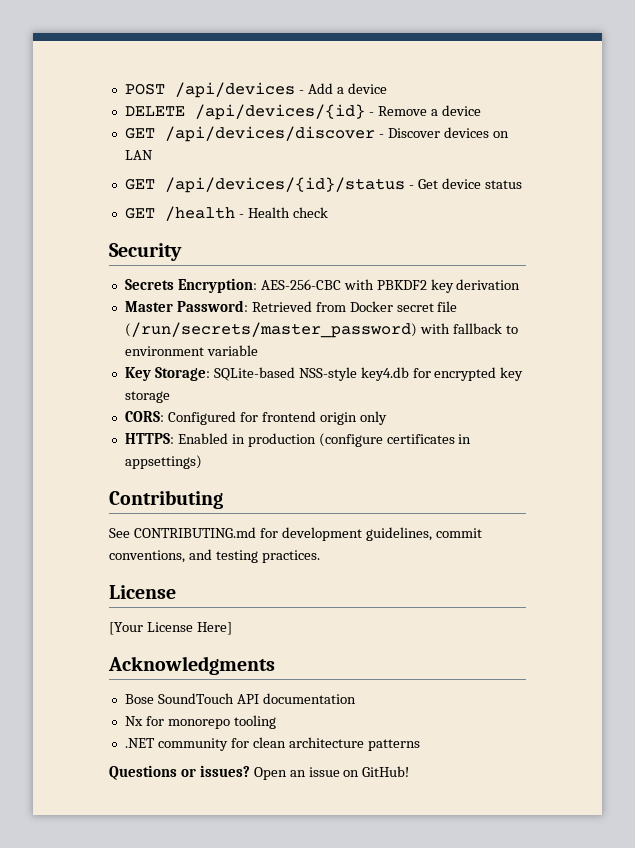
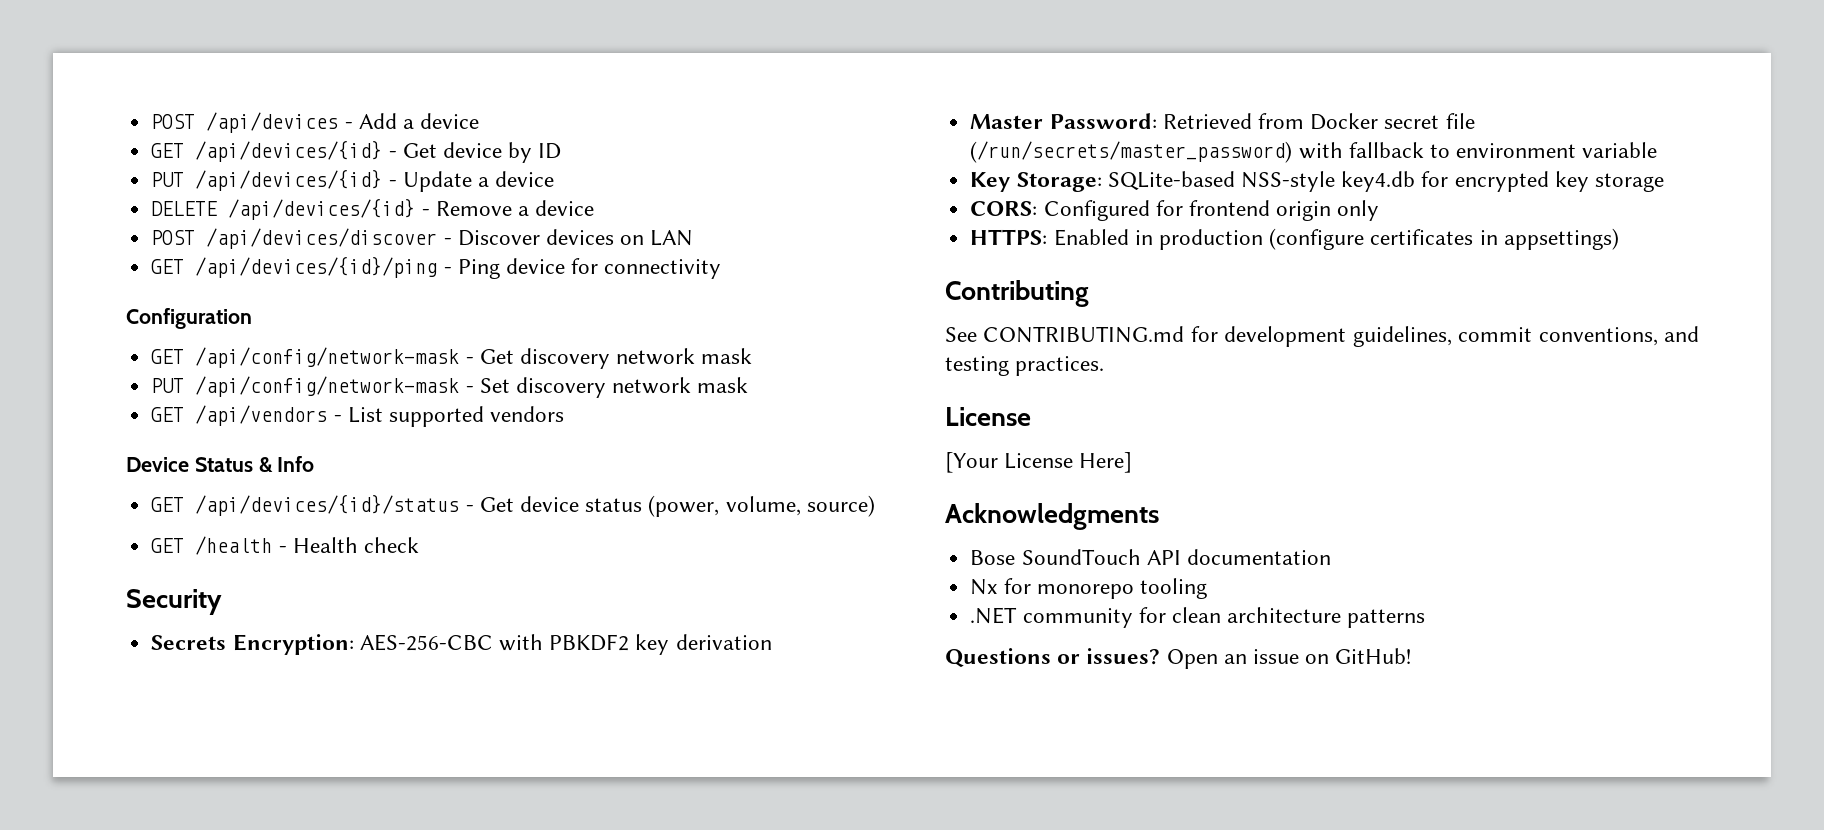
(387, 88) none -> [151,140,562,163] [151,169,555,192] // GET /api/devices/{id} - Get device by ID // PUT /api/devices/{id} - Update a device
[124,127,155,139] GET -> [151,230,196,245] POST
(153, 155) none -> [151,256,722,279] [126,308,252,329] [151,347,753,369] [151,376,749,398] [151,405,565,427] [126,456,315,473] // GET /api/devices/{id}/ping - Ping device for connectivity // Configuration // GET /api/config/network-mask - Get discovery network mask // PUT /api/config/network-mask - Set discovery network mask // GET /api/vendors - List supported vendors // Device Status & Info
(522, 184) none -> [648,495,875,517] (power, volume, source)

